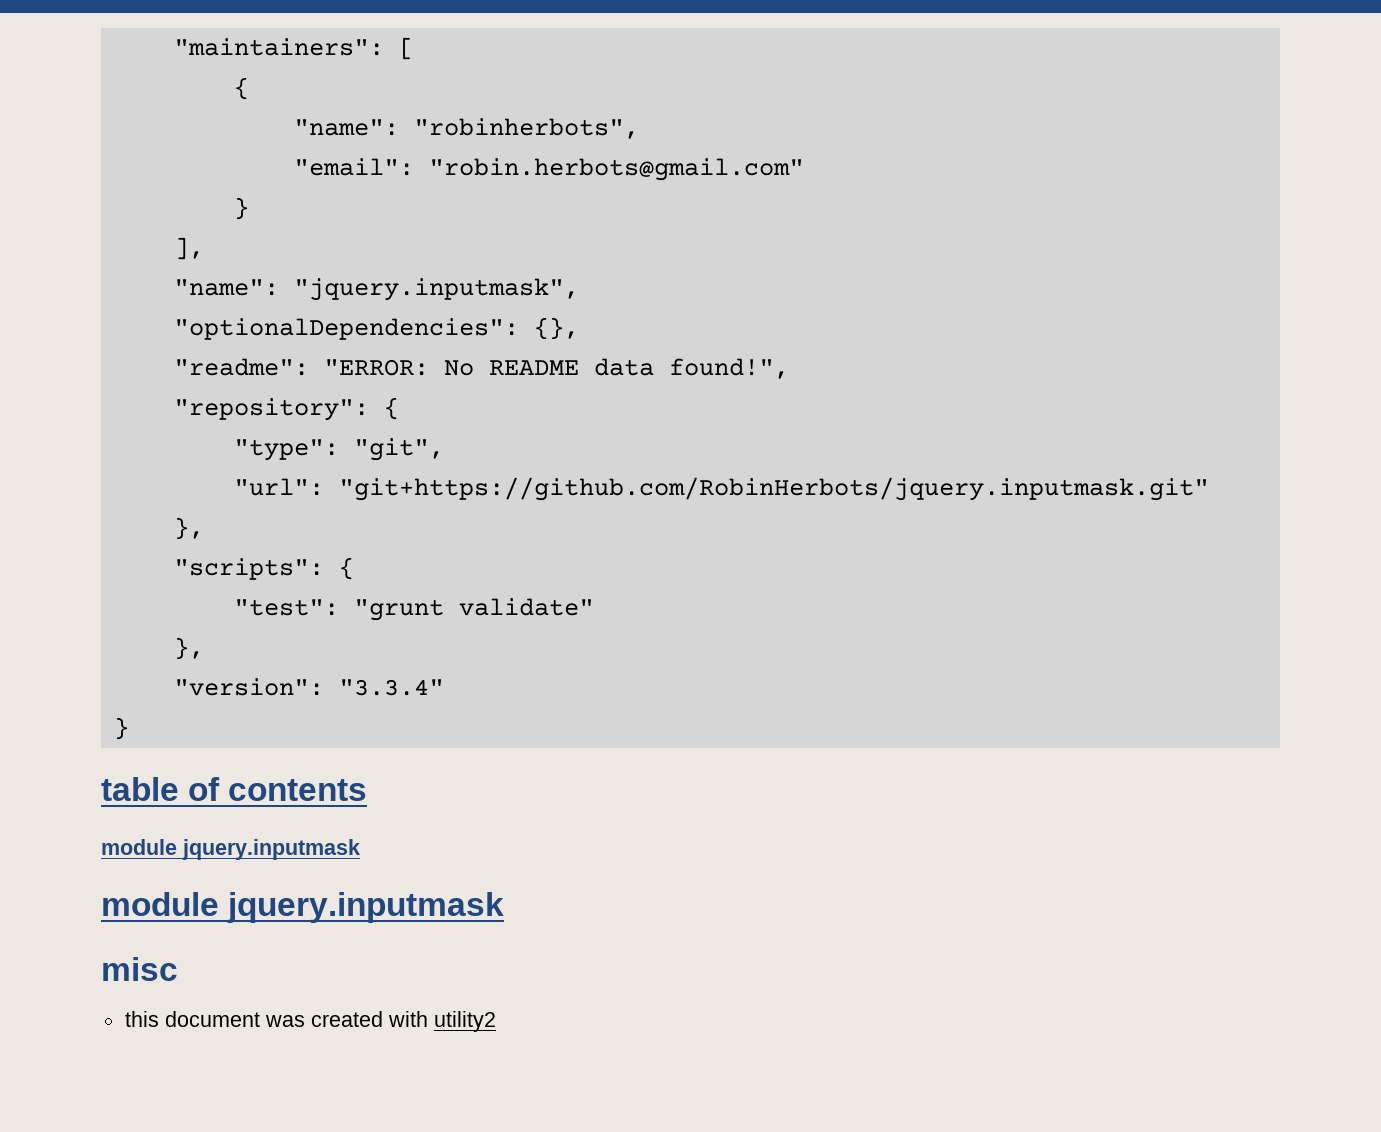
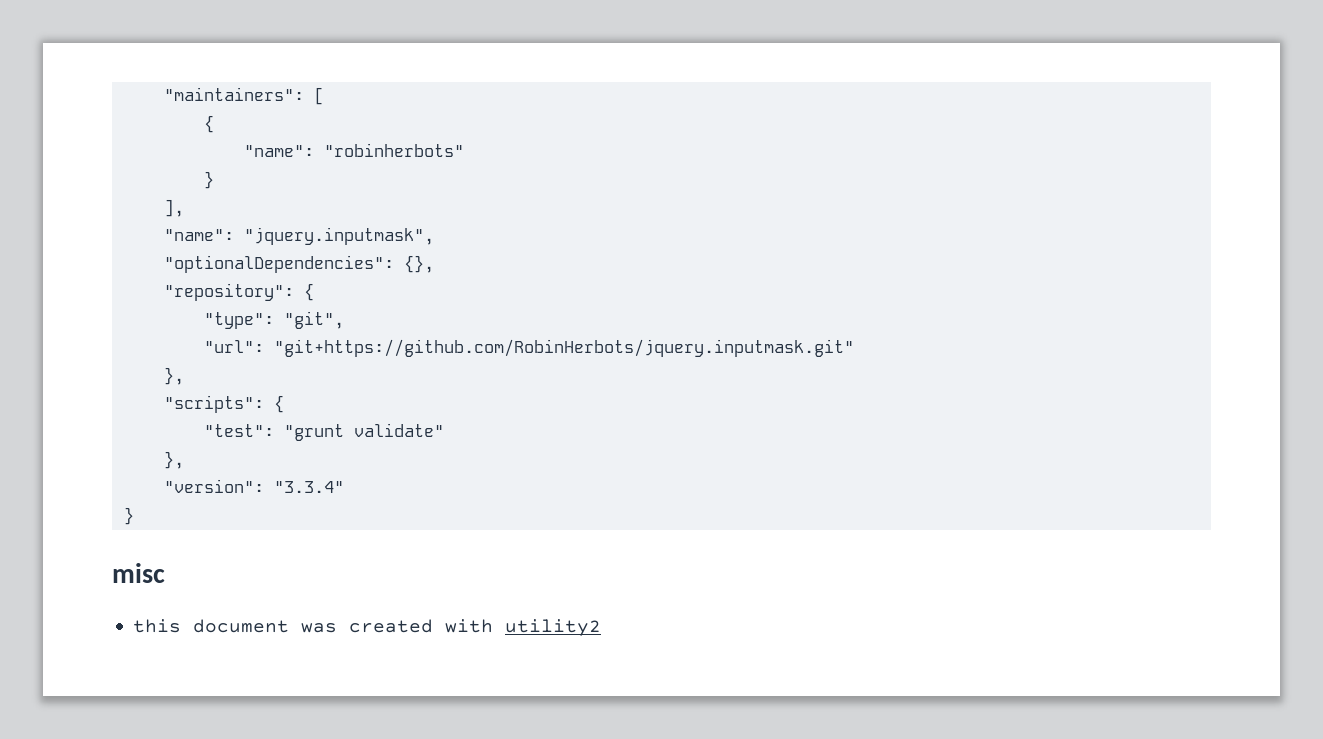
[413,118,639,139] [293,158,804,181] "robinherbots", // "email": "robin.herbots@gmail.com" -> [323,143,464,157] "robinherbots"
[173,358,789,379] // "readme": "ERROR: No README data found!", -> (434, 264) none
[101,777,368,801] [101,839,360,860] [101,892,505,923] // table of contents // module jquery.inputmask // module jquery.inputmask -> (134, 516) none

